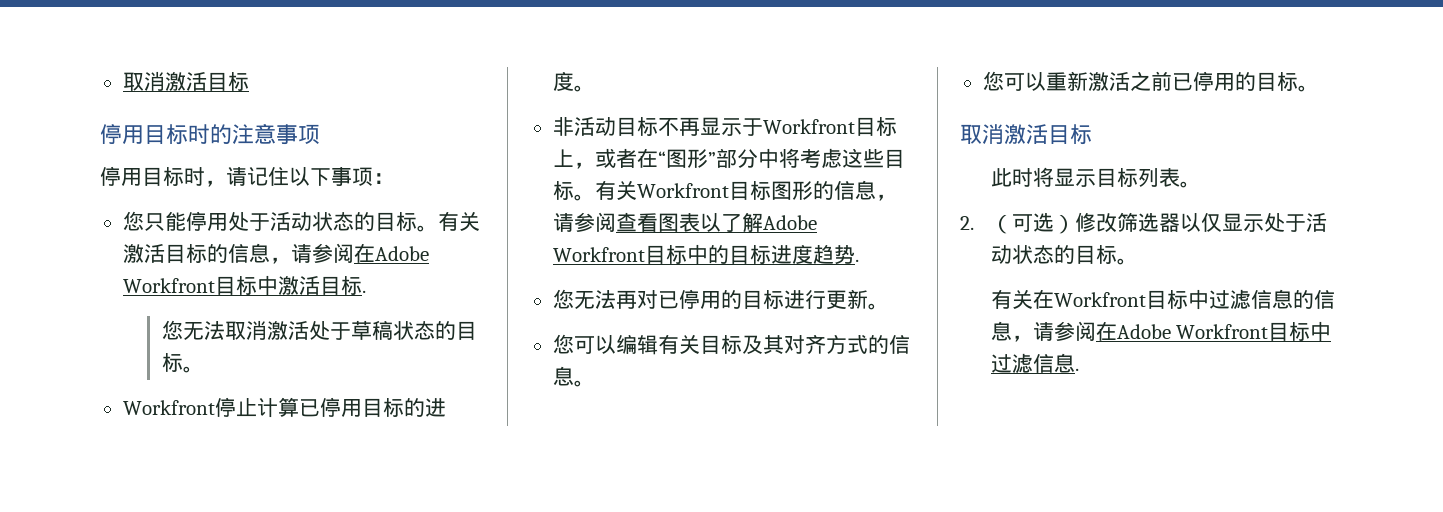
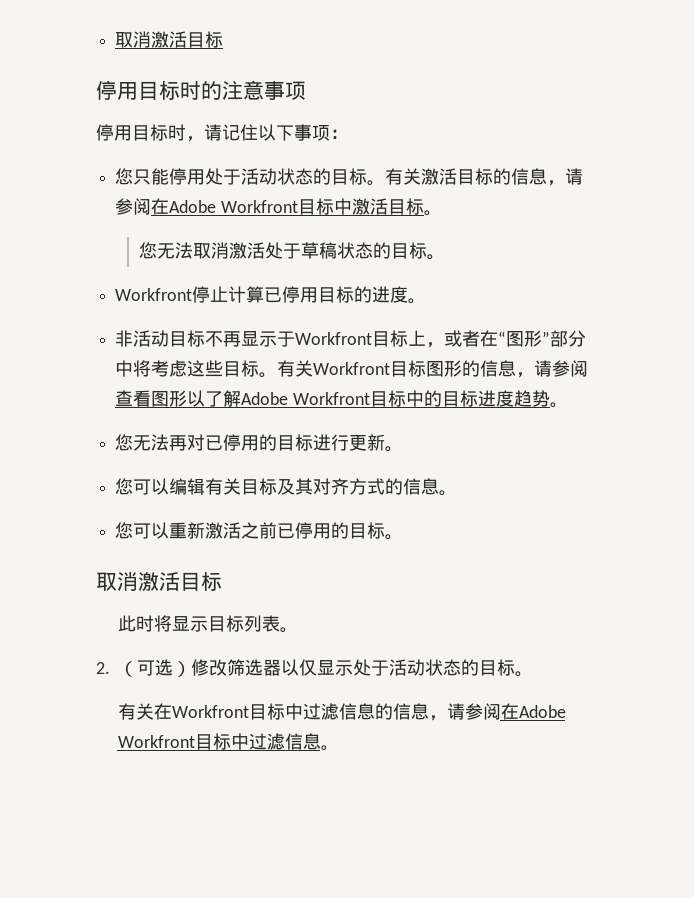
[361,290,366,293] . -> [423,210,442,216] 。
[678,213,700,232] 表 -> [169,390,188,407] 形
[854,259,859,262] . -> [549,402,568,408] 。
[1074,368,1079,371] . -> [320,745,339,751] 。

